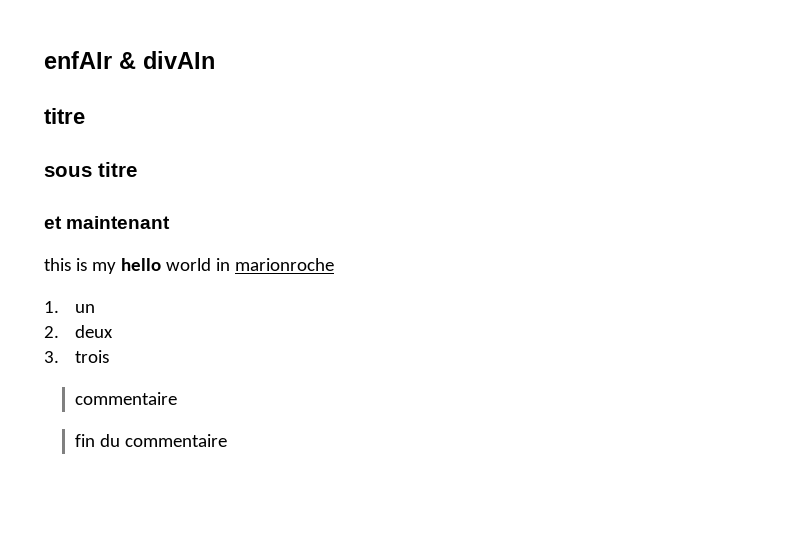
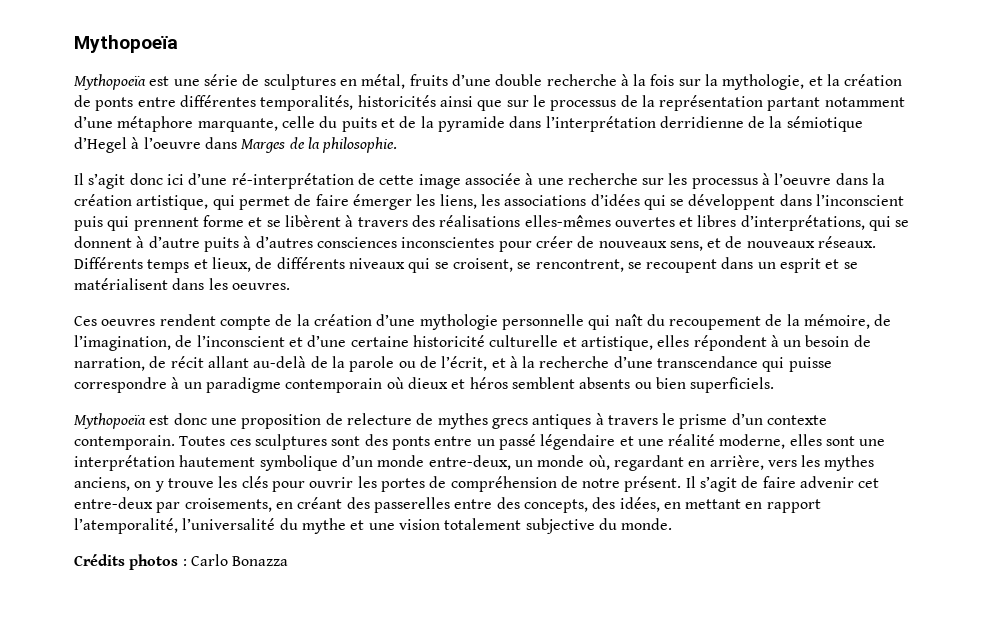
[44,51,215,69] [44,108,85,124] [44,162,137,177] [44,216,171,229] [44,258,334,274] [44,301,96,313] [44,325,114,338] [44,350,110,363] [75,392,178,405] [75,434,228,447] enfAIr & divAIn // titre // sous titre // et maintenant // this is my hello world in marionroche // 1. un // 2. deux // 3. trois // commentaire // fin du commentaire -> [74,35,178,53] [74,74,903,90] [74,95,905,111] [74,116,863,132] [74,137,398,153] [74,173,886,189] [74,194,905,210] [74,215,910,231] [74,236,877,252] [74,257,858,273] [74,278,290,290] [74,314,892,330] [74,335,871,351] [74,356,832,372] [74,377,775,393] [74,413,828,429] [74,434,886,450] [74,455,875,471] [74,476,880,492] [74,497,821,513] [74,518,673,534] [74,554,289,570] Mythopoeïa // Mythopoeïa est une série de sculptures en métal, fruits d’une double recherche à la fois sur la mythologie, et la création de ponts entre différentes temporalités, historicités ainsi que sur le processus de la représentation partant notamment d’une métaphore marquante, celle du puits et de la pyramide dans l’interprétation derridienne de la sémiotique d’Hegel à l’oeuvre dans Marges de la philosophie. // Il s’agit donc ici d’une ré-interprétation de cette image associée à une recherche sur les processus à l’oeuvre dans la création artistique, qui permet de faire émerger les liens, les associations d’idées qui se développent dans l’inconscient puis qui prennent forme et se libèrent à travers des réalisations elles-mêmes ouvertes et libres d’interprétations, qui se donnent à d’autre puits à d’autres consciences inconscientes pour créer de nouveaux sens, et de nouveaux réseaux. Différents temps et lieux, de différents niveaux qui se croisent, se rencontrent, se recoupent dans un esprit et se matérialisent dans les oeuvres. // Ces oeuvres rendent compte de la création d’une mythologie personnelle qui naît du recoupement de la mémoire, de l’imagination, de l’inconscient et d’une certaine historicité culturelle et artistique, elles répondent à un besoin de narration, de récit allant au-delà de la parole ou de l’écrit, et à la recherche d’une transcendance qui puisse correspondre à un paradigme contemporain où dieux et héros semblent absents ou bien superficiels. // Mythopoeïa est donc une proposition de relecture de mythes grecs antiques à travers le prisme d’un contexte contemporain. Toutes ces sculptures sont des ponts entre un passé légendaire et une réalité moderne, elles sont une interprétation hautement symbolique d’un monde entre-deux, un monde où, regardant en arrière, vers les mythes anciens, on y trouve les clés pour ouvrir les portes de compréhension de notre présent. Il s’agit de faire advenir cet entre-deux par croisements, en créant des passerelles entre des concepts, des idées, en mettant en rapport l’atemporalité, l’universalité du mythe et une vision totalement subjective du monde. // Crédits photos : Carlo Bonazza

